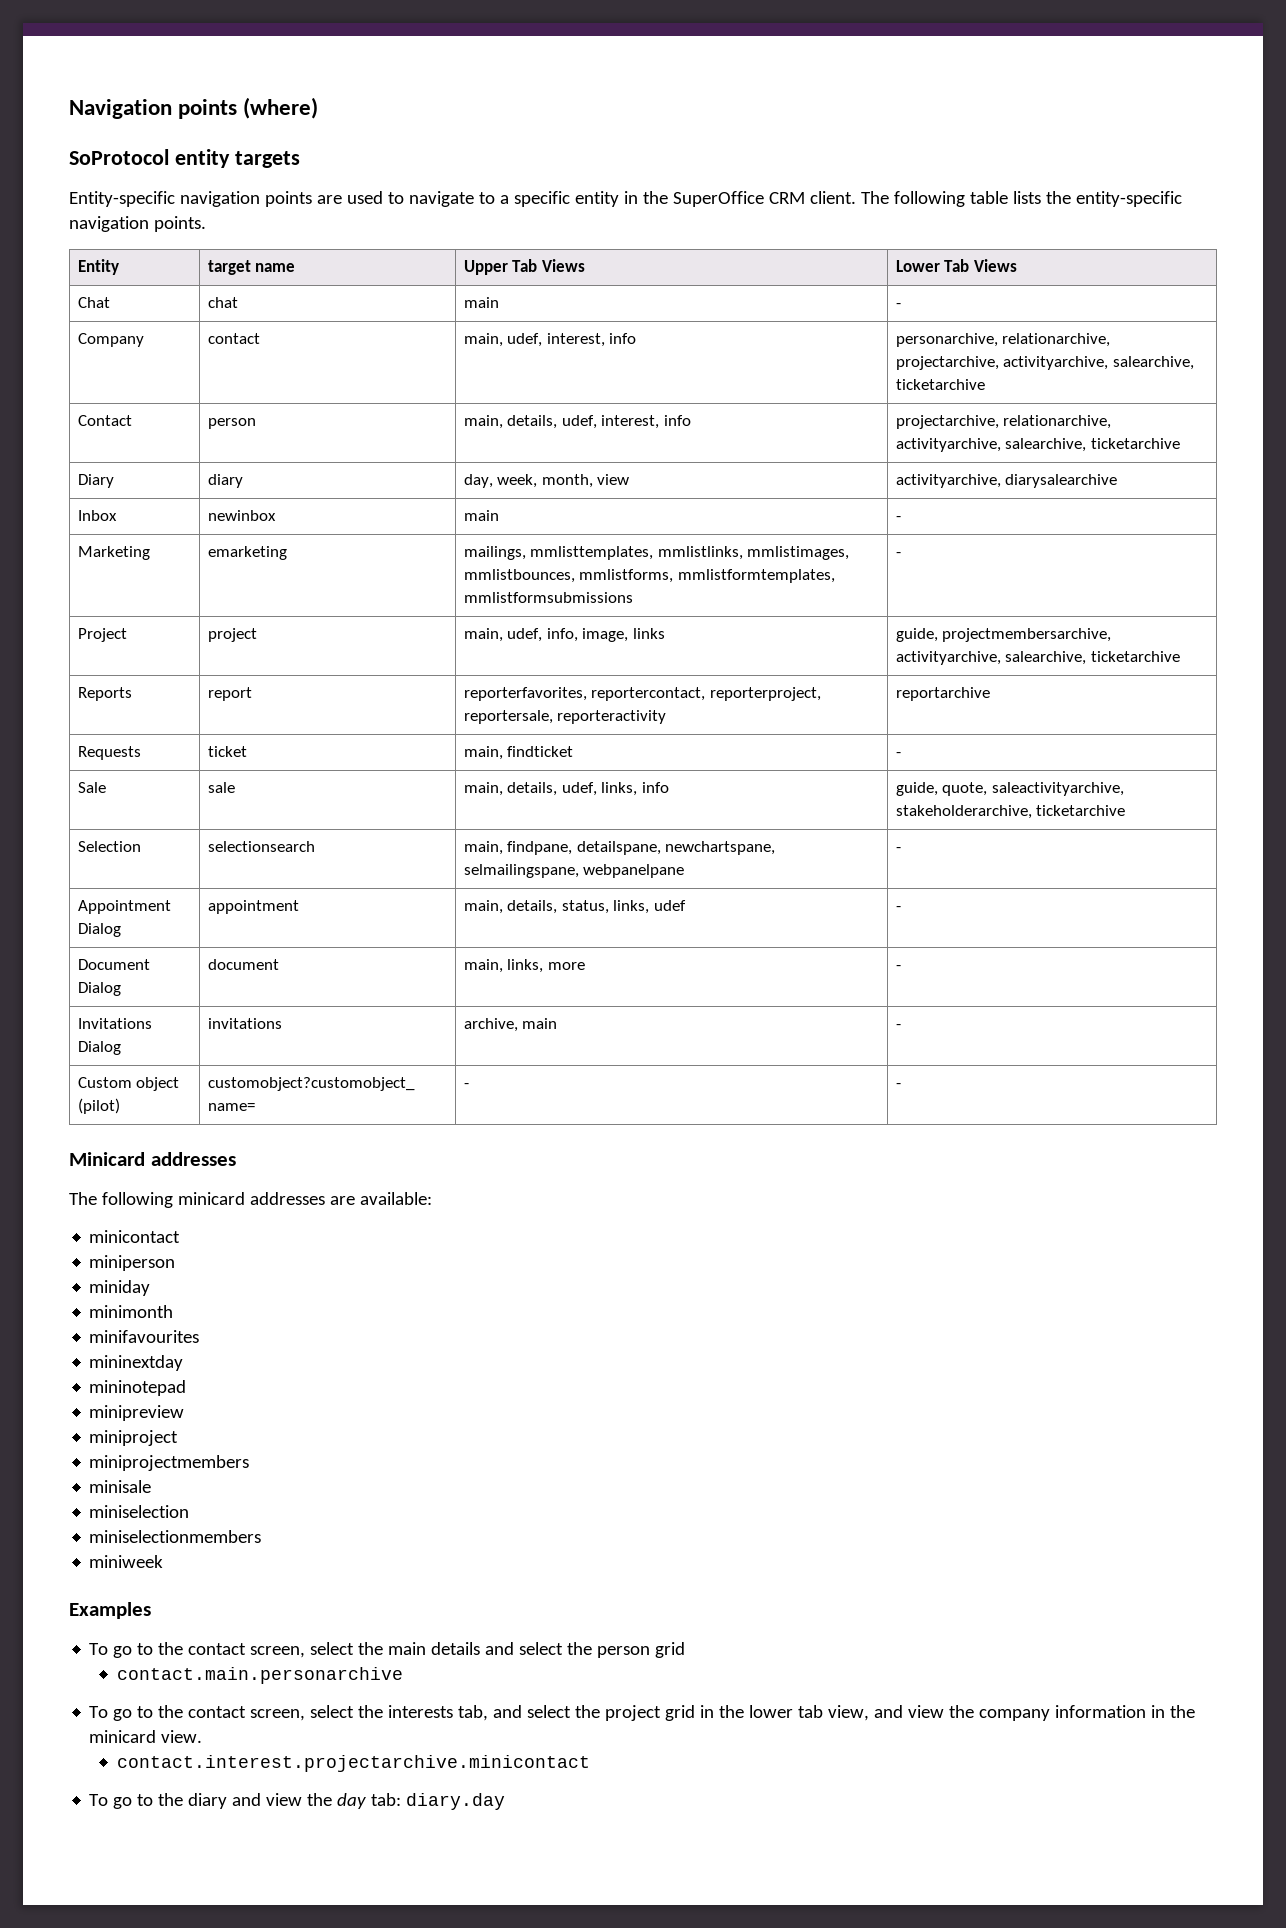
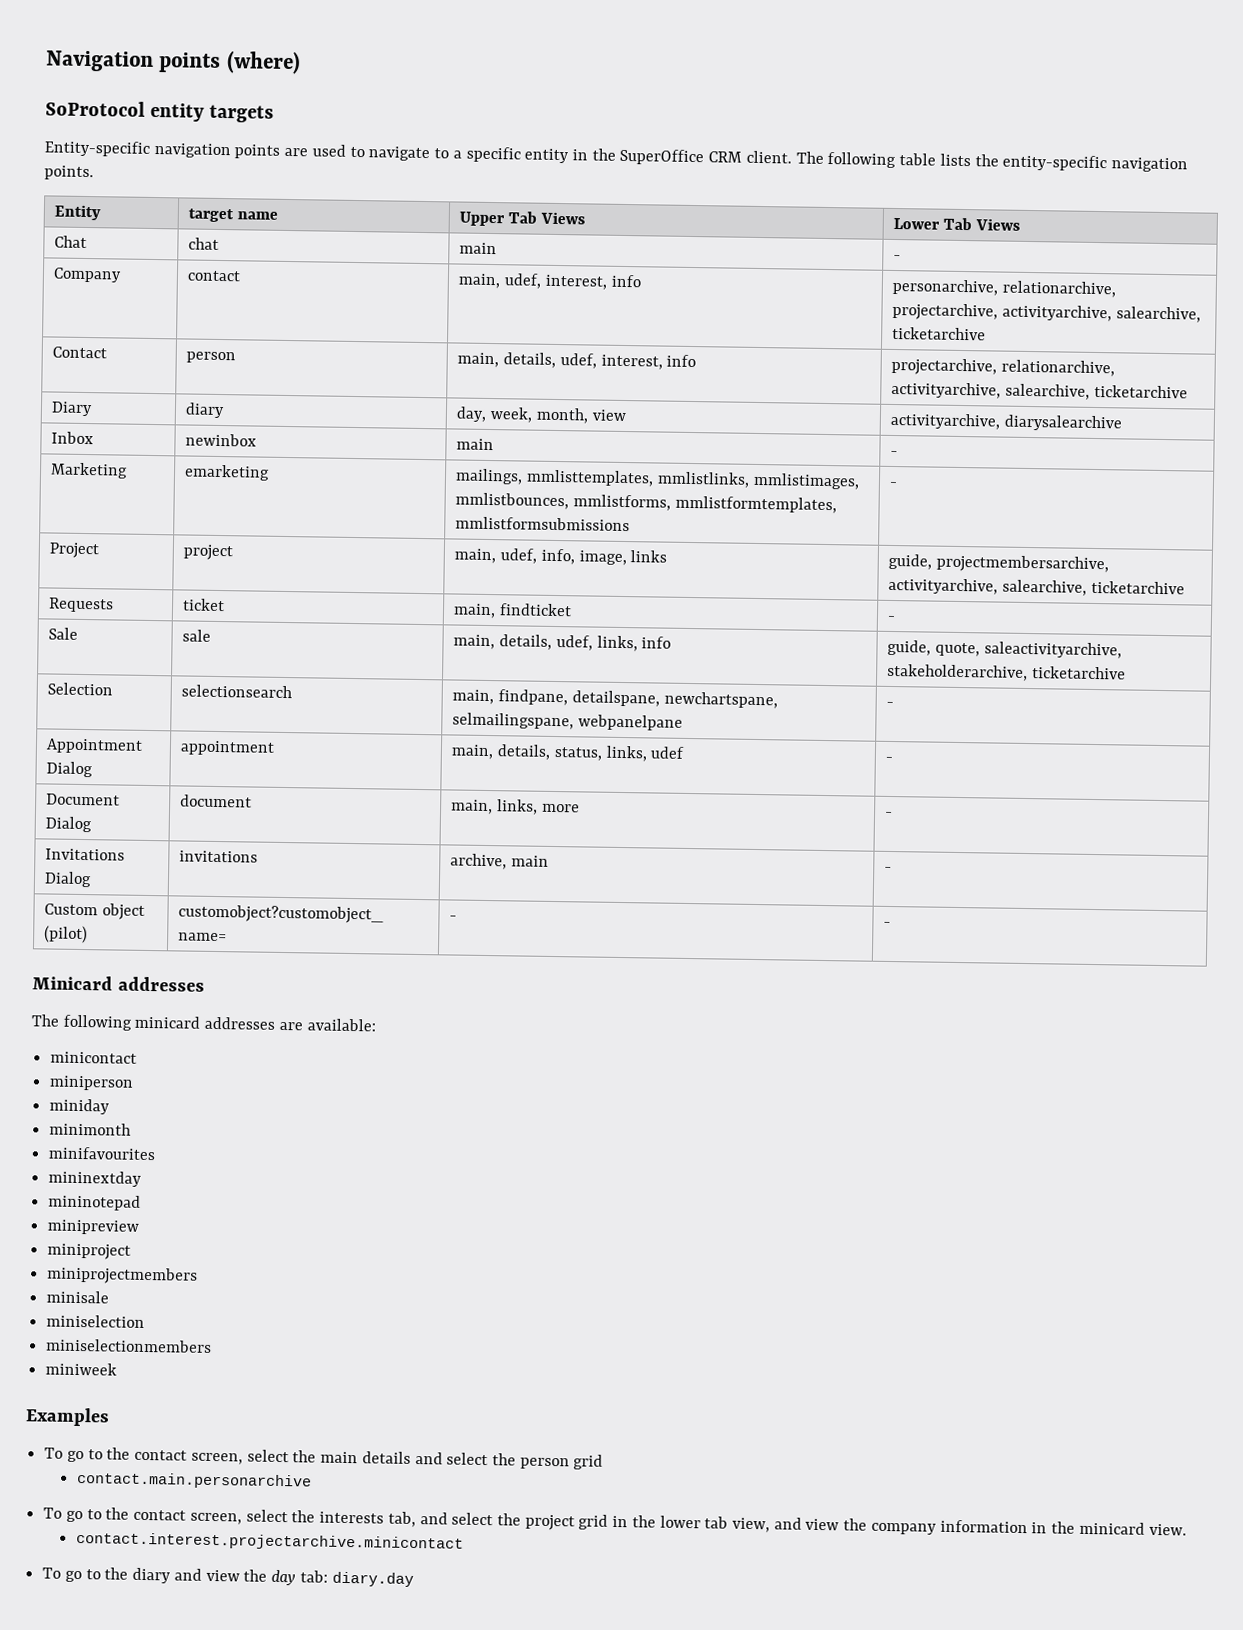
[77,687,132,701] [207,687,252,701] [463,687,821,701] [463,710,667,724] [895,687,990,701] // Reports | report | reporterfavorites, reportercontact, reporterproject, reportersale, reporteractivity | reportarchive -> (1185, 587) none

